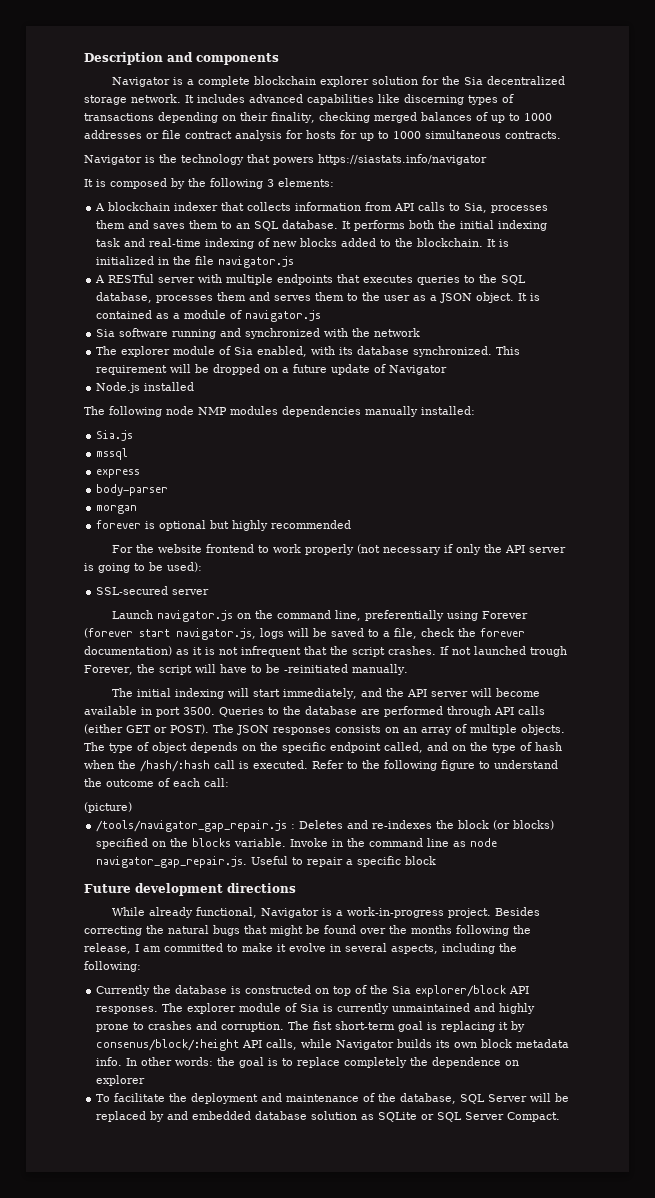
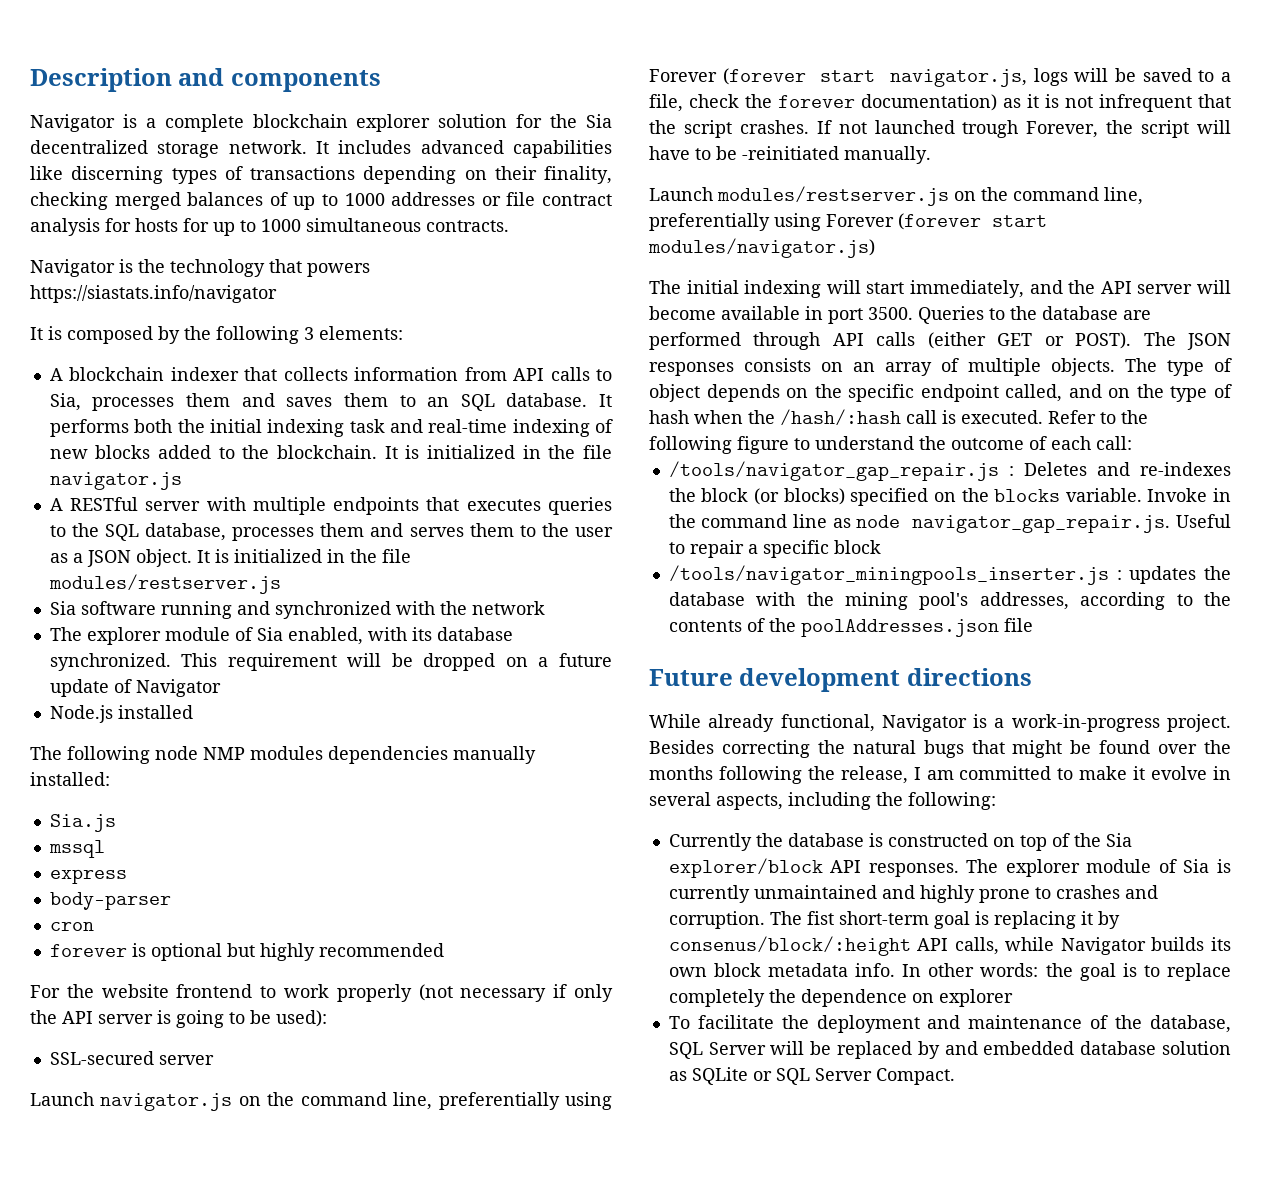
[96,310,322,322] contained as a module of navigator.js -> [233,549,411,563] [48,574,281,594] initialized in the file modules/restserver.js
[96,505,138,514] morgan -> [49,922,94,931] cron
(408, 669) none -> [649,186,1143,206] [649,213,1047,231] [648,238,875,258] // Launch modules/restserver.js on the command line, preferentially using Forever (forever start modules/navigator.js)
[84,802,132,813] // (picture) -> (1132, 443) none
(437, 860) none -> [668,565,1231,585] [668,592,1231,610] [668,618,1033,637] // /tools/navigator_miningpools_inserter.js : updates the database with the mining pool's addresses, according to the contents of the poolAddresses.json file

